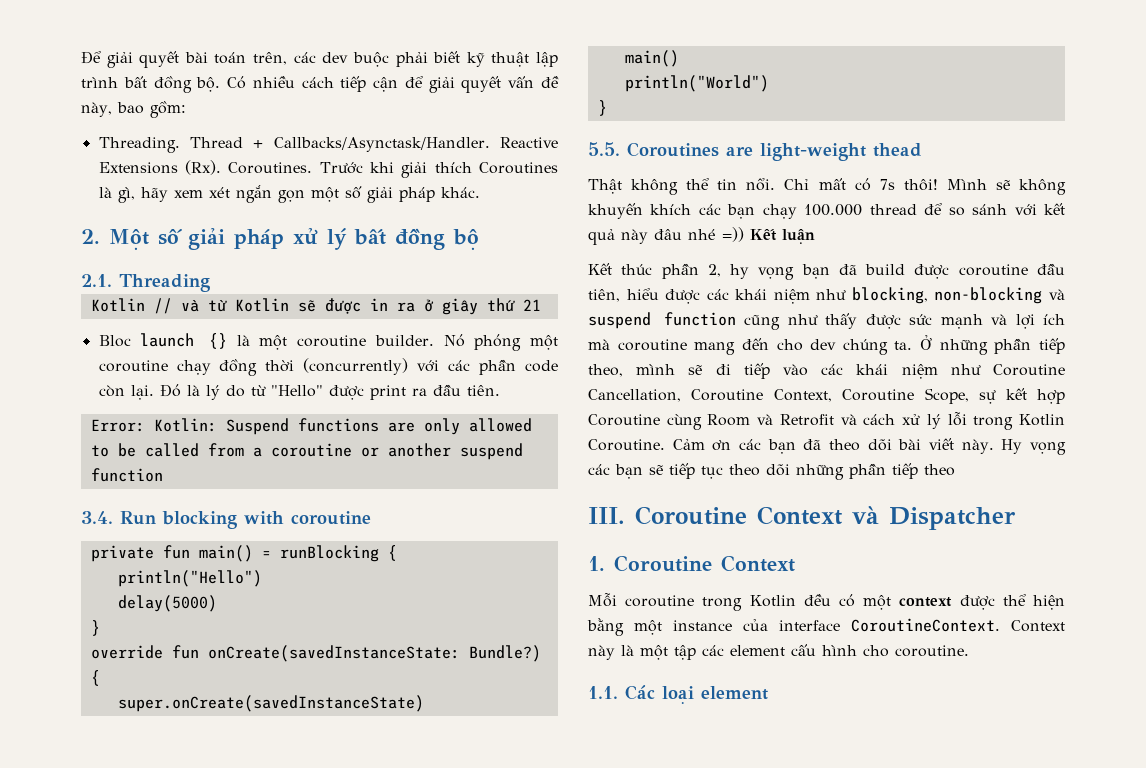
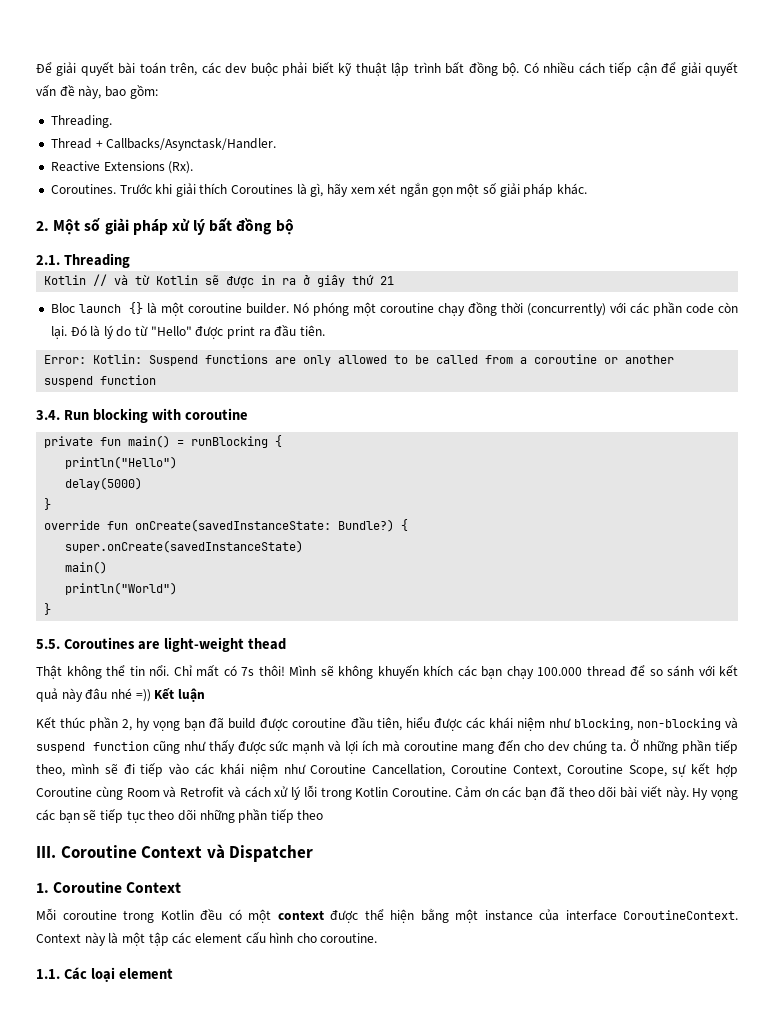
(180, 145) none -> (112, 121) //
(490, 144) none -> (277, 144) //
(221, 167) none -> (194, 167) //

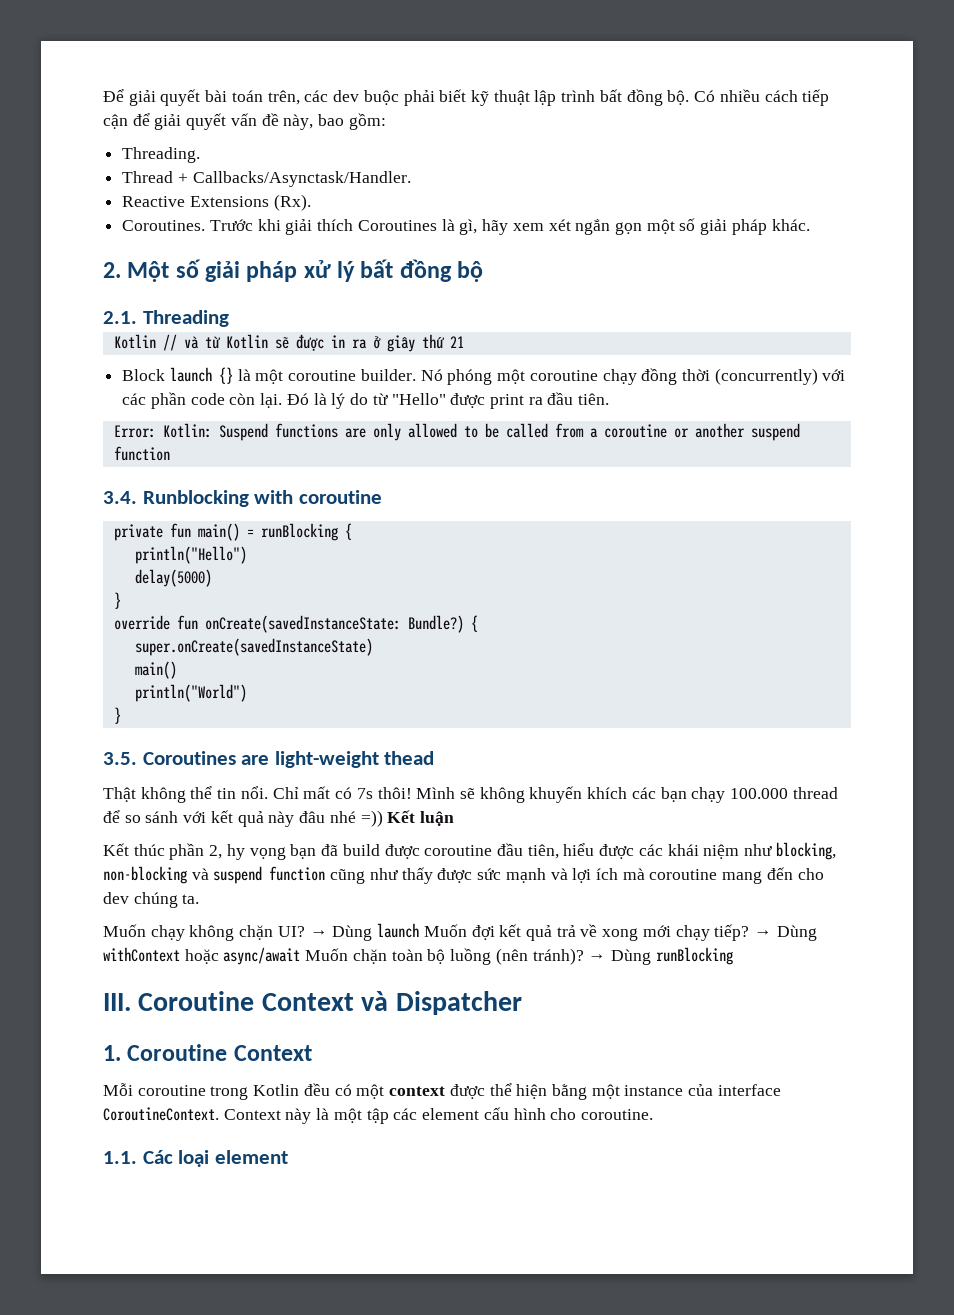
[50,303,75,313] Bloc -> [122,369,166,381] Block
[63,408,148,423] Run blocking -> [142,490,249,507] Runblocking
[36,639,60,649] 5.5. -> [103,752,137,765] 3.5.
[630,739,738,754] [36,763,739,777] [36,785,738,800] [36,809,324,823] Ở những phần tiếp theo, mình sẽ đi tiếp vào các khái niệm như Coroutine Cancellation, Coroutine Context, Coroutine Scope, sự kết hợp Coroutine cùng Room và Retrofit và cách xử lý lỗi trong Kotlin Coroutine. Cảm ơn các bạn đã theo dõi bài viết này. Hy vọng các bạn sẽ tiếp tục theo dõi những phần tiếp theo -> [103,923,817,941] [103,947,733,965] // Muốn chạy không chặn UI? → Dùng launch Muốn đợi kết quả trả về xong mới chạy tiếp? → Dùng withContext hoặc async/await Muốn chặn toàn bộ luồng (nên tránh)? → Dùng runBlocking

